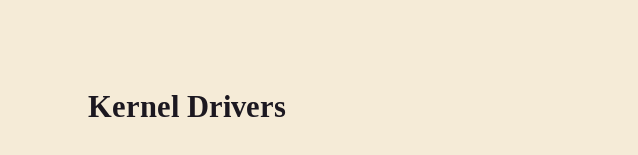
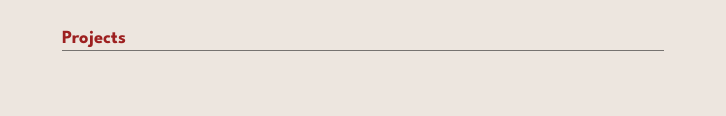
[88,95,287,117] Kernel Drivers -> [62,30,126,48] Projects

